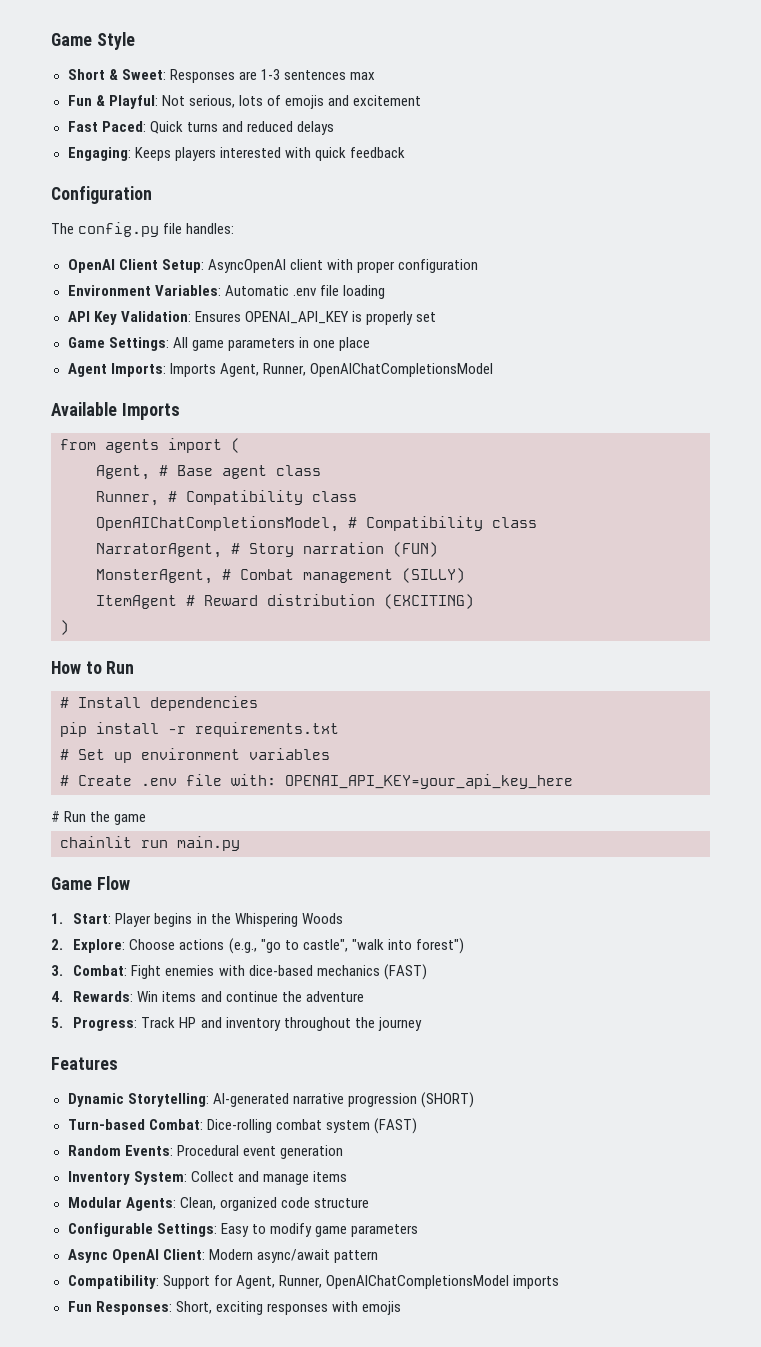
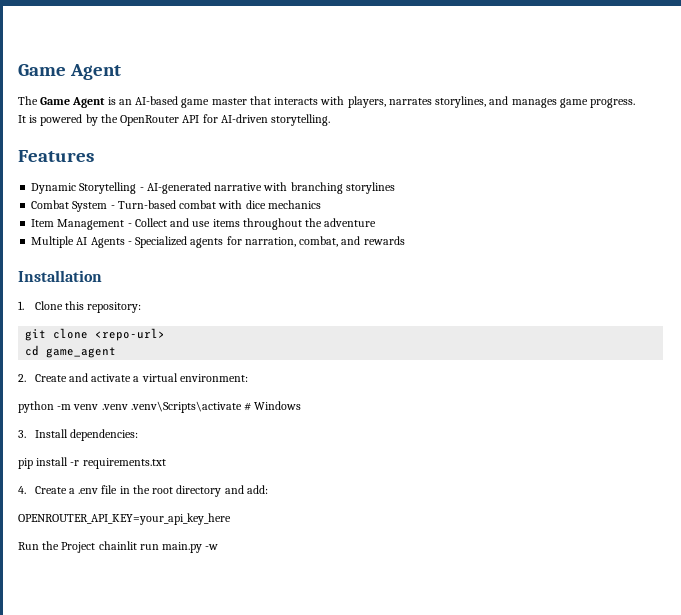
[51,32,135,50] [67,69,375,83] [67,95,421,109] [67,121,334,135] [67,147,405,161] [51,186,152,204] [51,222,235,237] [67,259,478,273] [67,285,385,299] [67,311,436,325] [67,337,370,351] [67,363,493,377] [51,402,180,420] [60,438,240,453] [96,465,321,480] [96,490,357,506] [96,516,537,532] [96,542,438,558] [96,568,465,584] [96,594,474,609] [60,620,69,635] [51,661,135,674] [60,696,258,711] [60,722,339,737] [60,748,330,763] [60,774,573,789] [51,811,60,822] Game Style // Short & Sweet: Responses are 1-3 sentences max // Fun & Playful: Not serious, lots of emojis and excitement // Fast Paced: Quick turns and reduced delays // Engaging: Keeps players interested with quick feedback // Configuration // The config.py file handles: // OpenAI Client Setup: AsyncOpenAI client with proper configuration // Environment Variables: Automatic .env file loading // API Key Validation: Ensures OPENAI_API_KEY is properly set // Game Settings: All game parameters in one place // Agent Imports: Imports Agent, Runner, OpenAIChatCompletionsModel // Available Imports // from agents import ( // Agent, # Base agent class // Runner, # Compatibility class // OpenAIChatCompletionsModel, # Compatibility class // NarratorAgent, # Story narration (FUN) // MonsterAgent, # Combat management (SILLY) // ItemAgent # Reward distribution (EXCITING) // ) // How to Run // # Install dependencies // pip install -r requirements.txt // # Set up environment variables // # Create .env file with: OPENAI_API_KEY=your_api_key_here // # -> [18,64,121,80] [18,96,636,108] [18,114,331,126] [18,150,94,162] [31,182,395,194] [31,200,321,212] [31,218,377,230] [31,236,405,248] [18,270,102,282] [18,301,142,313] [25,328,166,341] [25,345,117,358] [18,373,248,382] [18,401,302,413] [18,429,138,441] [18,457,166,469] [18,485,268,497] [18,513,231,525] Game Agent // The Game Agent is an AI-based game master that interacts with players, narrates storylines, and manages game progress. // It is powered by the OpenRouter API for AI-driven storytelling. // Features // Dynamic Storytelling - AI-generated narrative with branching storylines // Combat System - Turn-based combat with dice mechanics // Item Management - Collect and use items throughout the adventure // Multiple AI Agents - Specialized agents for narration, combat, and rewards // Installation // 1. Clone this repository: // git clone <repo-url> // cd game_agent // 2. Create and activate a virtual environment: // python -m venv .venv .venv\Scripts\activate # Windows // 3. Install dependencies: // pip install -r requirements.txt // 4. Create a .env file in the root directory and add: // OPENROUTER_API_KEY=your_api_key_here //
[114,814,147,825] game // -> [61,542,96,553] Project
[51,876,130,890] [51,913,343,927] [51,938,464,954] [51,964,427,980] [51,991,364,1002] [51,1017,422,1031] [51,1057,118,1070] [67,1092,474,1108] [67,1118,417,1134] [67,1145,343,1159] [67,1171,347,1185] [67,1197,369,1211] [67,1223,418,1237] [67,1249,378,1263] [67,1275,559,1289] [67,1301,401,1315] // Game Flow // 1. Start: Player begins in the Whispering Woods // 2. Explore: Choose actions (e.g., "go to castle", "walk into forest") // 3. Combat: Fight enemies with dice-based mechanics (FAST) // 4. Rewards: Win items and continue the adventure // 5. Progress: Track HP and inventory throughout the journey // Features // Dynamic Storytelling: AI-generated narrative progression (SHORT) // Turn-based Combat: Dice-rolling combat system (FAST) // Random Events: Procedural event generation // Inventory System: Collect and manage items // Modular Agents: Clean, organized code structure // Configurable Settings: Easy to modify game parameters // Async OpenAI Client: Modern async/await pattern // Compatibility: Support for Agent, Runner, OpenAIChatCompletionsModel imports // Fun Responses: Short, exciting responses with emojis -> [205,544,219,550] -w

